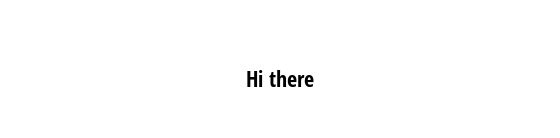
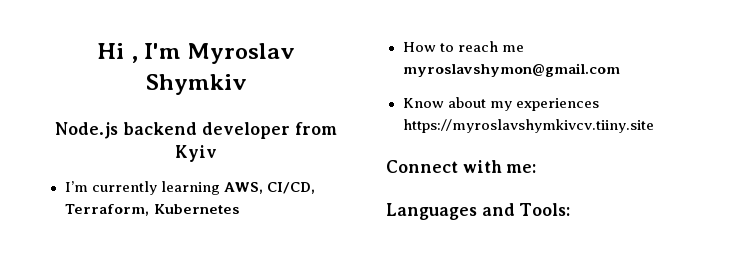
[268,70,314,87] there -> [130,43,295,64] [145,74,247,95] [55,122,337,139] [175,145,217,162] [64,181,315,195] [64,204,239,216] [402,41,524,52] [402,63,620,77] [402,97,599,111] [402,119,655,133] [386,160,537,173] [386,203,571,220] , I'm Myroslav Shymkiv // Node.js backend developer from Kyiv // I’m currently learning AWS, CI/CD, Terraform, Kubernetes // How to reach me myroslavshymon@gmail.com // Know about my experiences https://myroslavshymkivcv.tiiny.site // Connect with me: // Languages and Tools:

